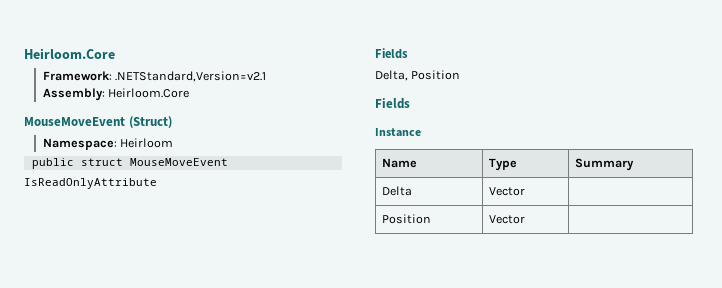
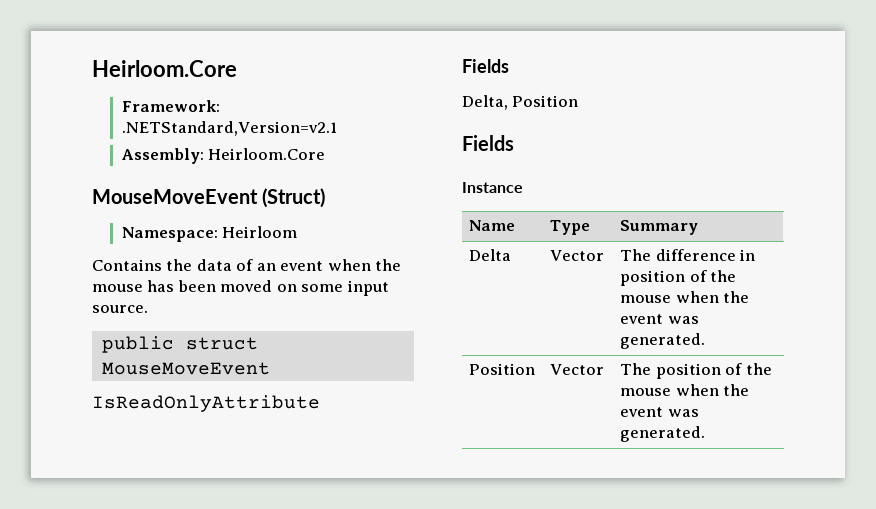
(174, 143) none -> [92,259,402,271] [92,280,389,296] [92,305,148,313] // Contains the data of an event when the mouse has been moved on some input source.
[381,214,431,224] [488,215,525,224] // Position | Vector | -> [620,249,756,261] [620,270,737,286] [620,291,750,303] [620,314,699,324] [620,333,706,349] [469,363,536,375] [550,364,605,375] [620,363,772,379] [620,384,750,396] [620,407,699,417] [620,426,706,442] The difference in position of the mouse when the event was generated. // Position | Vector | The position of the mouse when the event was generated.

